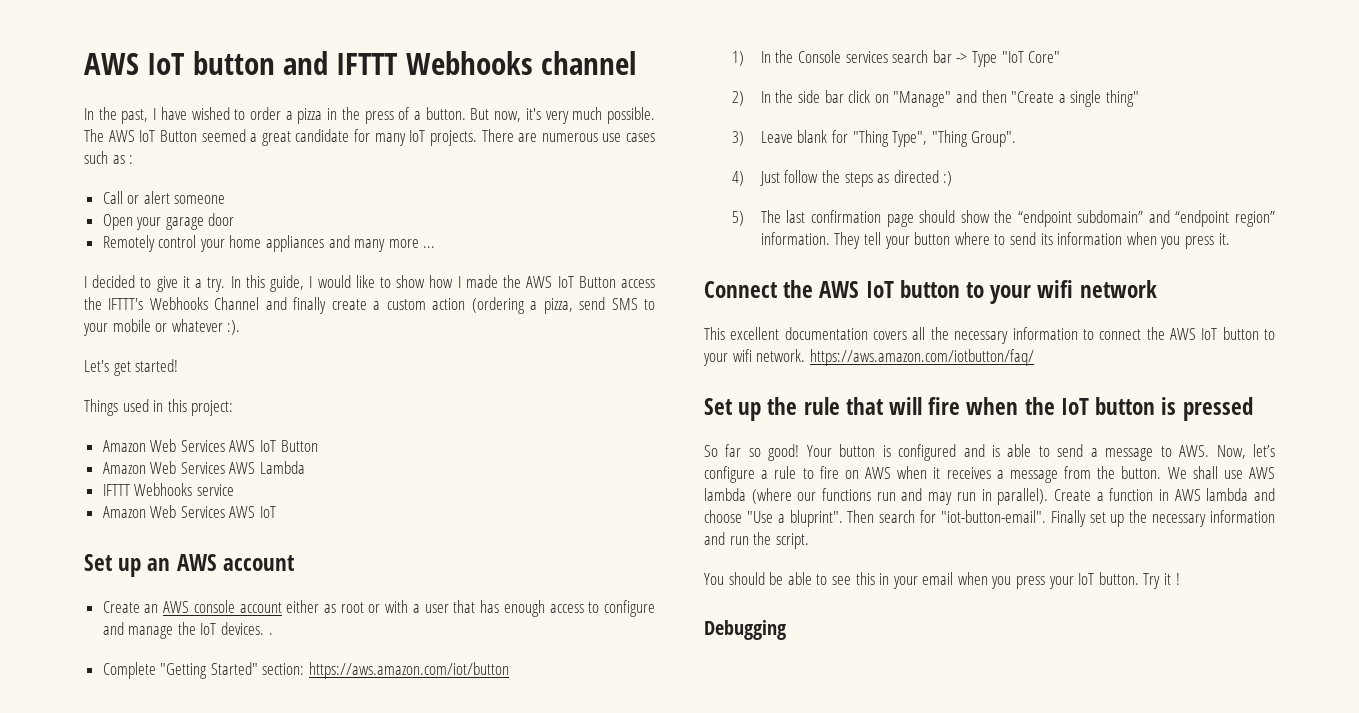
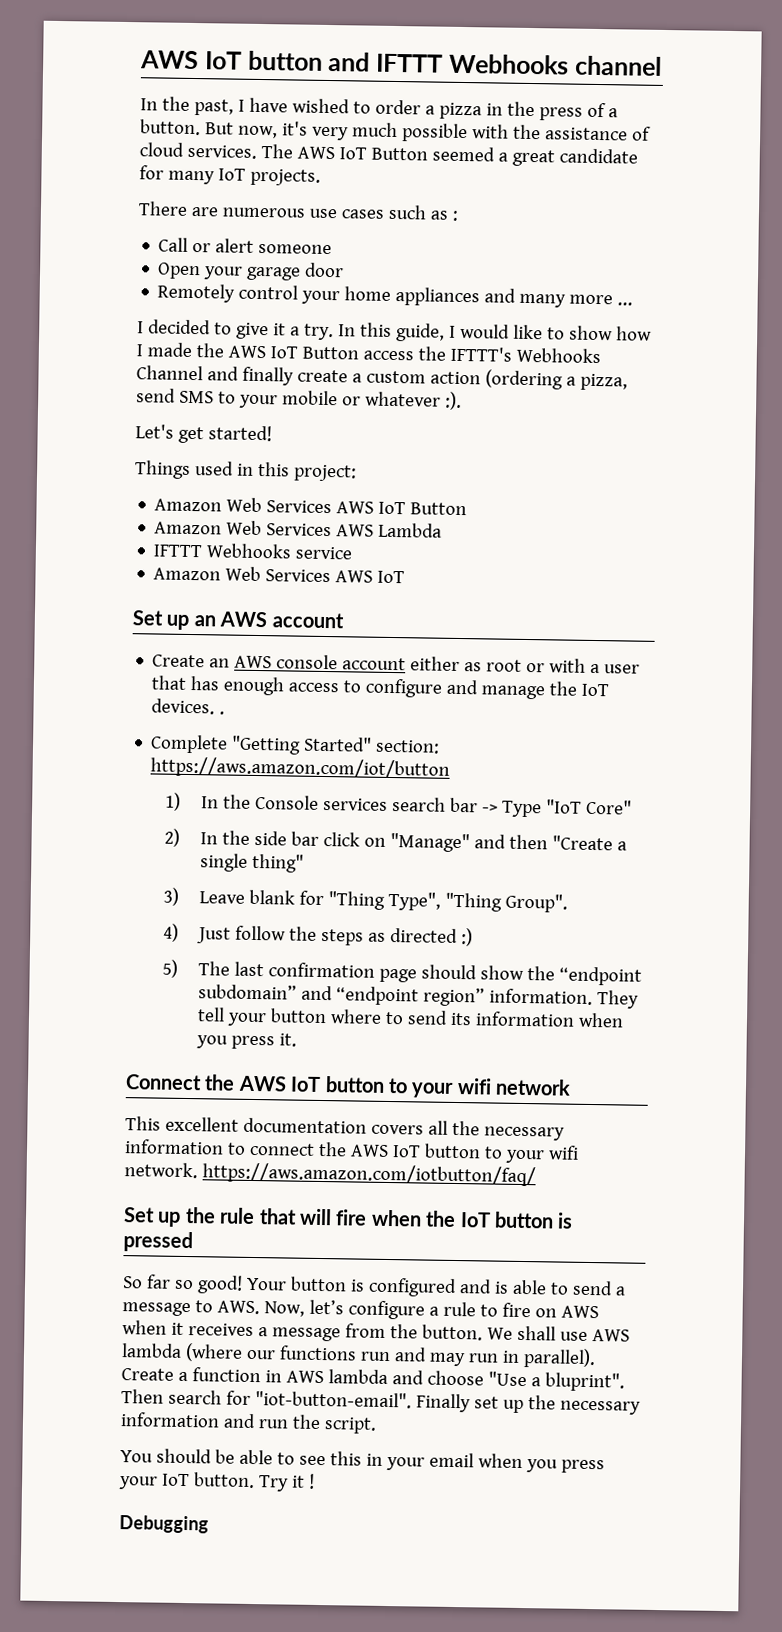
[607,107,656,124] possible. -> [401,123,651,143] [139,142,257,159] possible with the assistance of cloud services.
(477, 138) none -> (321, 177) //

